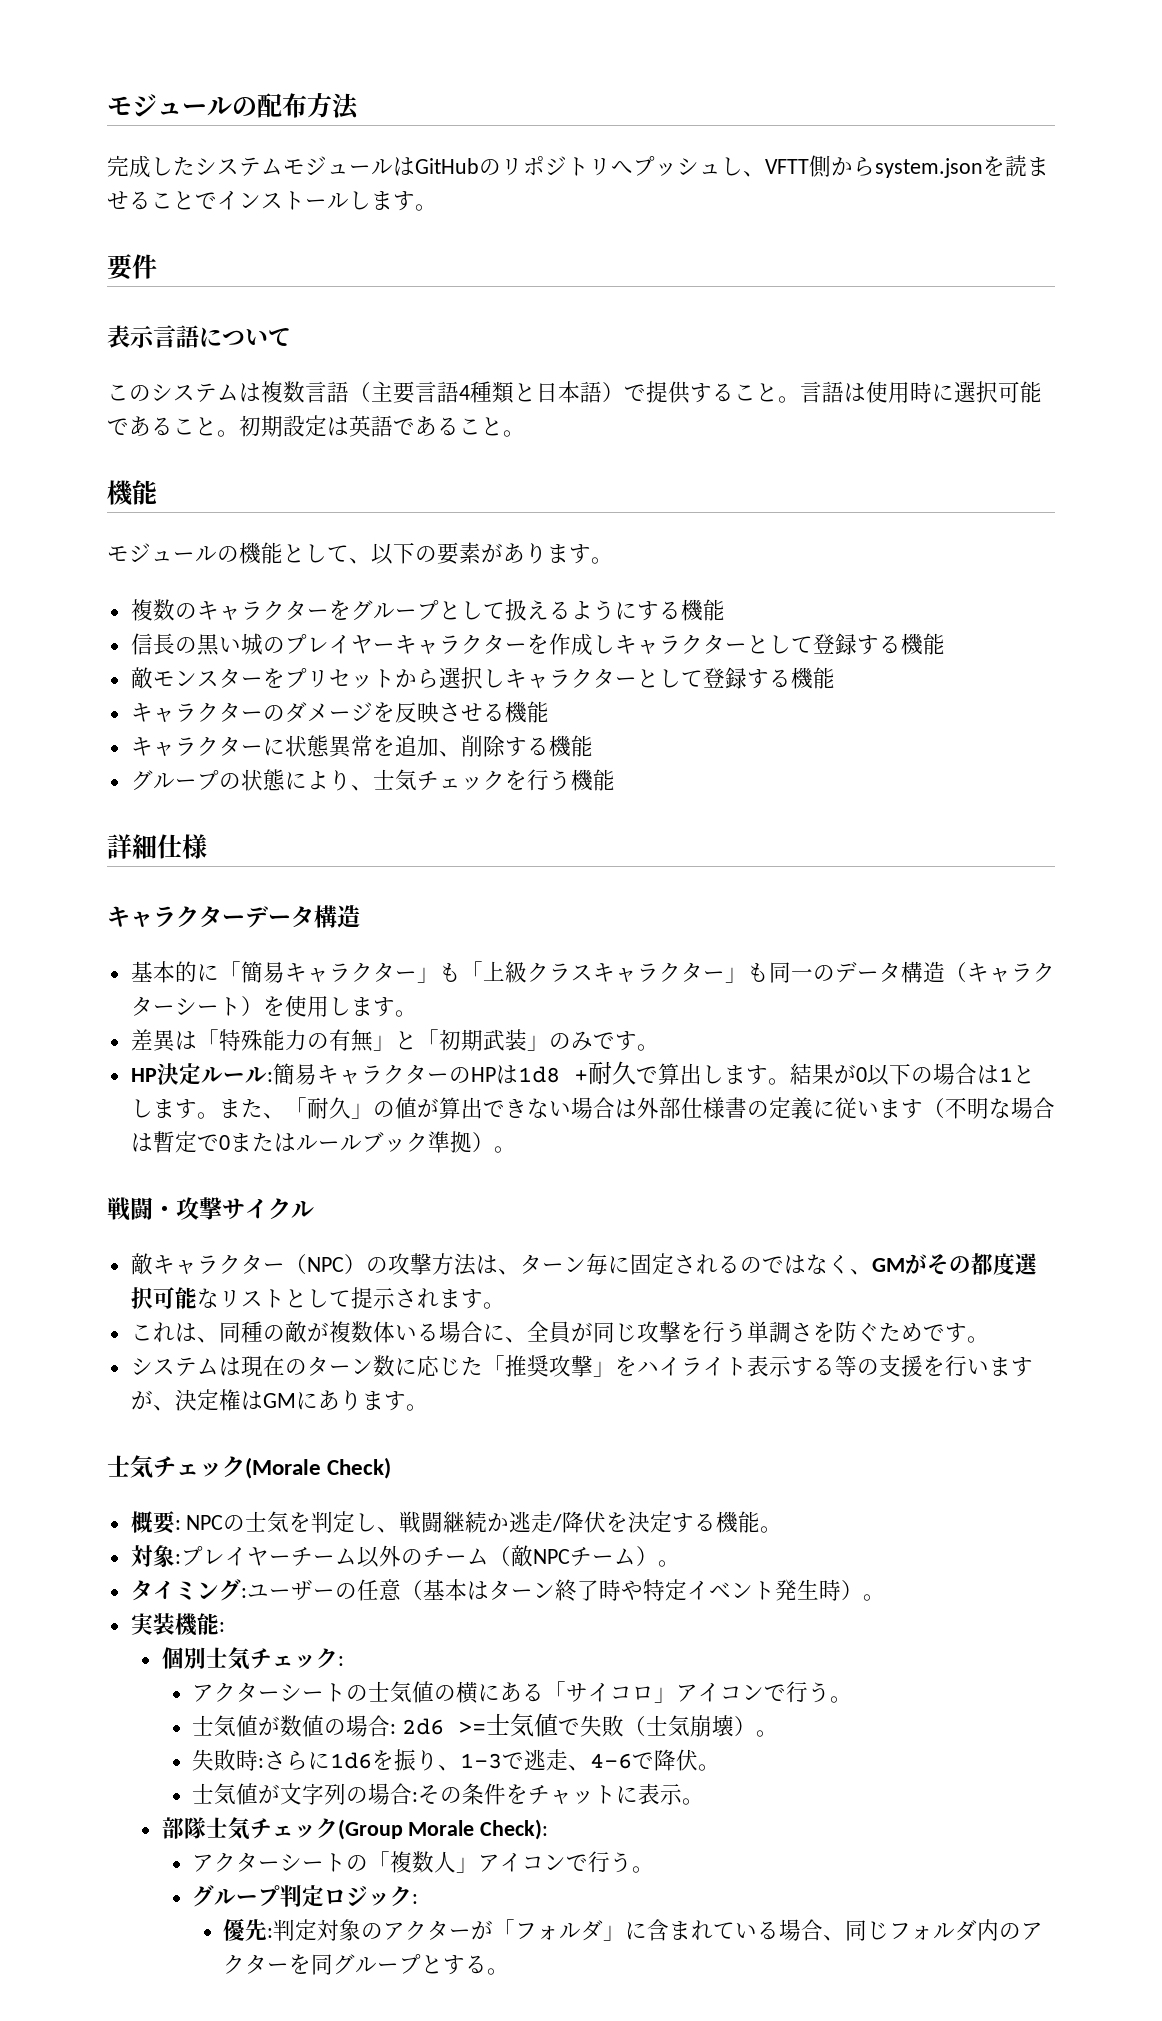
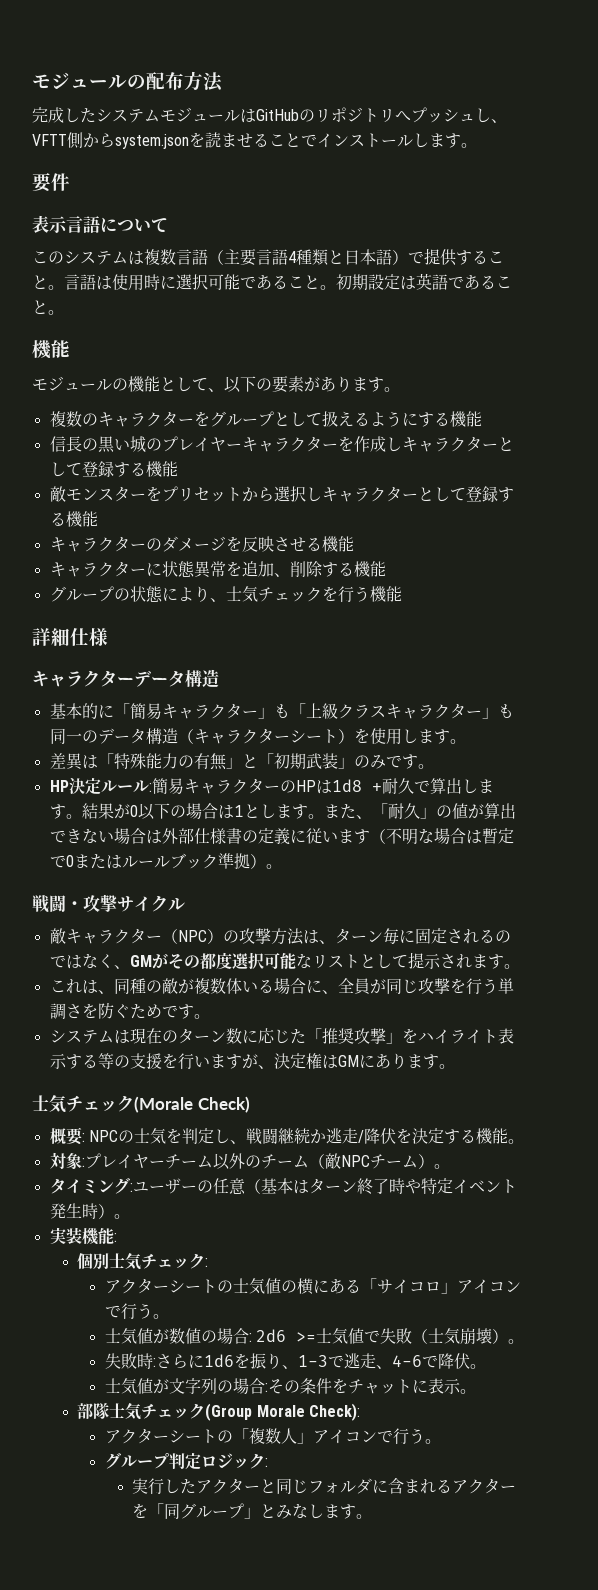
[223,1918,846,1941] 優先:判定対象のアクターが「フォルダ」に含まれている場合、 -> [132,1478,277,1495] 実行したアクターと
[977,1919,1022,1941] 内の -> [372,1478,453,1494] に含まれる
(312, 1964) none -> [148,1503,165,1517] 「
[421,1955,488,1975] とする -> [244,1503,357,1519] 」とみなします

